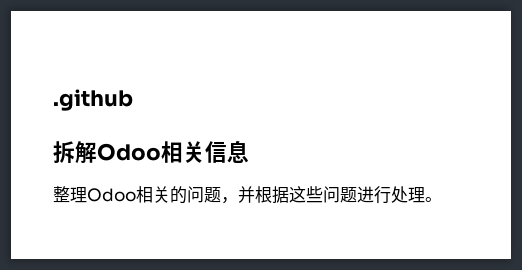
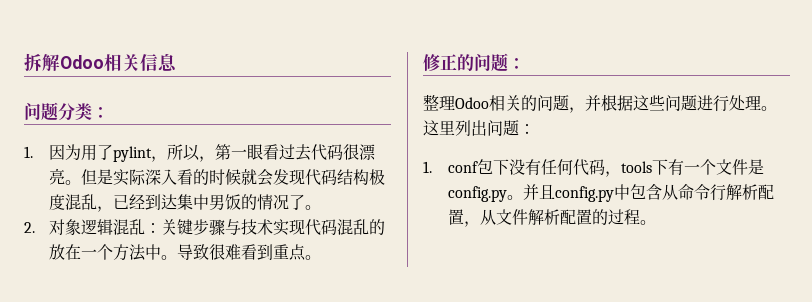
[53,89,133,111] .github // -> (24, 62) none
(249, 151) none -> [24,102,109,121] [24,144,375,162] [48,168,385,186] [48,194,321,212] [24,219,385,236] [48,244,321,261] [423,53,525,72] // 问题分类： // 1.因为用了pylint，所以，第一眼看过去代码很漂亮。但是实际深入看的时候就会发现代码结构极度混乱，已经到达集中男饭的情况了。 // 2.对象逻辑混乱：关键步骤与技术实现代码混乱的放在一个方法中。导致很难看到重点。 // 修正的问题：
(442, 199) none -> [423,120,535,136] [423,159,764,177] [447,184,774,202] [447,209,656,227] 这里列出问题： // 1. conf包下没有任何代码，tools下有一个文件是config.py。并且config.py中包含从命令行解析配置，从文件解析配置的过程。

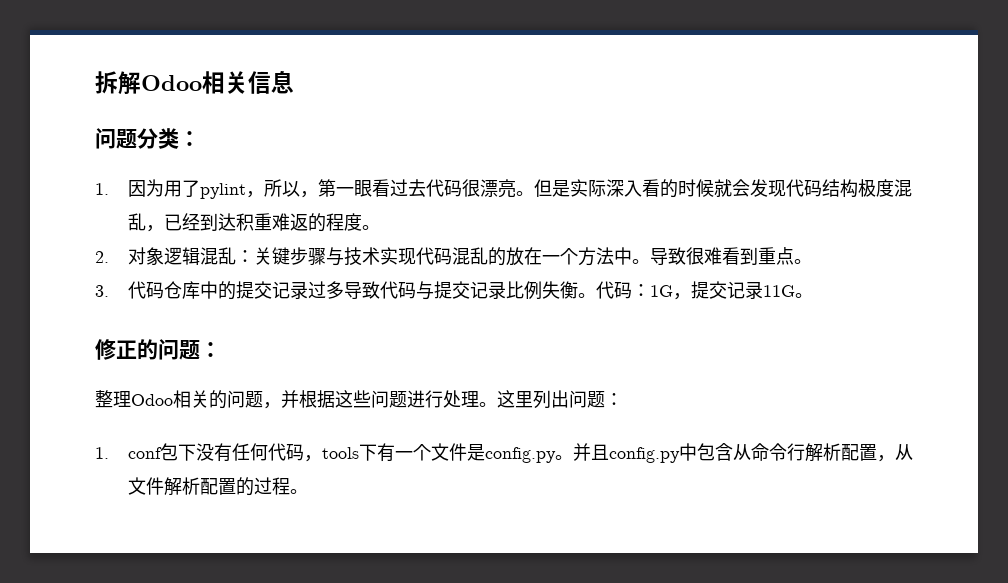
[176,194,305,210] 集中男饭的情况了 -> [235,213,362,232] 积重难返的程度
(321, 257) none -> [95,281,813,300] // 3.代码仓库中的提交记录过多导致代码与提交记录比例失衡。代码：1G，提交记录11G。

